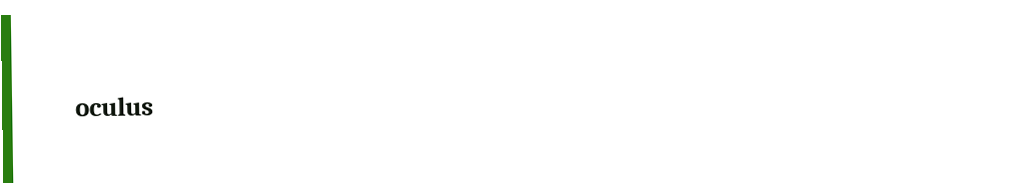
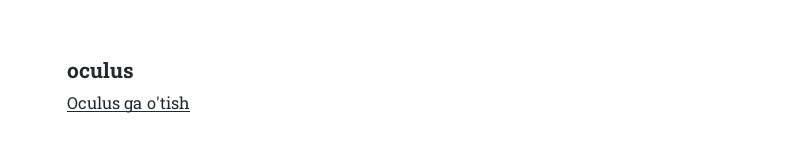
(154, 106) none -> [67,96,190,113] // Oculus ga o'tish

